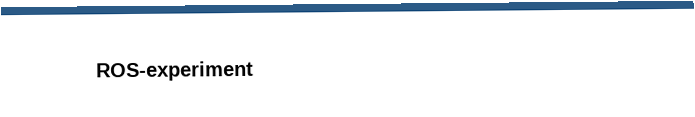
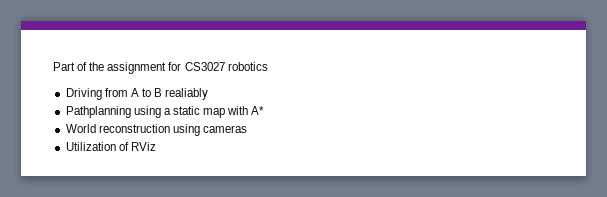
[96,60,254,82] ROS-experiment -> [53,62,268,74] [65,88,209,100] [65,106,265,118] [65,124,247,136] [65,142,156,151] Part of the assignment for CS3027 robotics // Driving from A to B realiably // Pathplanning using a static map with A* // World reconstruction using cameras // Utilization of RViz

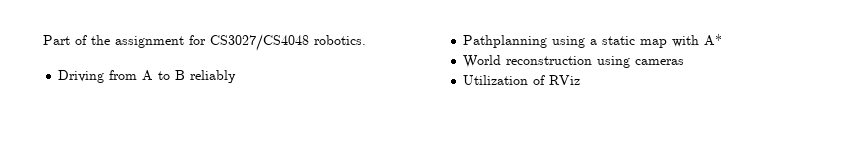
[184,62,268,71] CS3027 robotics -> [210,34,366,51] CS3027/CS4048 robotics.
[165,88,209,100] realiably -> [190,70,237,83] reliably

